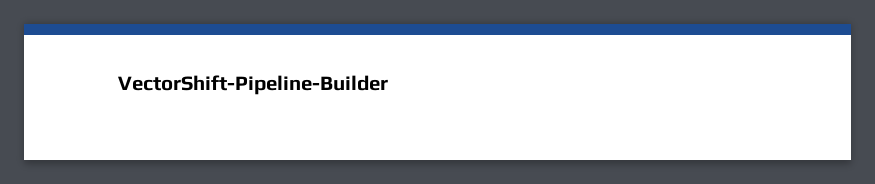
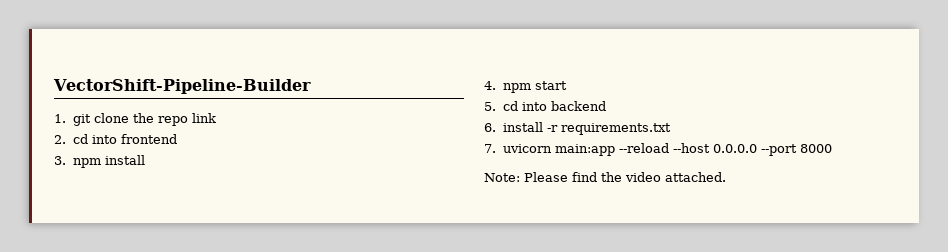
(388, 85) none -> [54,113,216,126] [54,134,177,144] [54,155,145,168] [484,81,567,93] [484,101,606,111] [484,122,671,135] [484,143,832,156] [484,172,726,182] // 1. git clone the repo link // 2. cd into frontend // 3. npm install // 4. npm start // 5. cd into backend // 6. install -r requirements.txt // 7. uvicorn main:app --reload --host 0.0.0.0 --port 8000 // Note: Please find the video attached.

